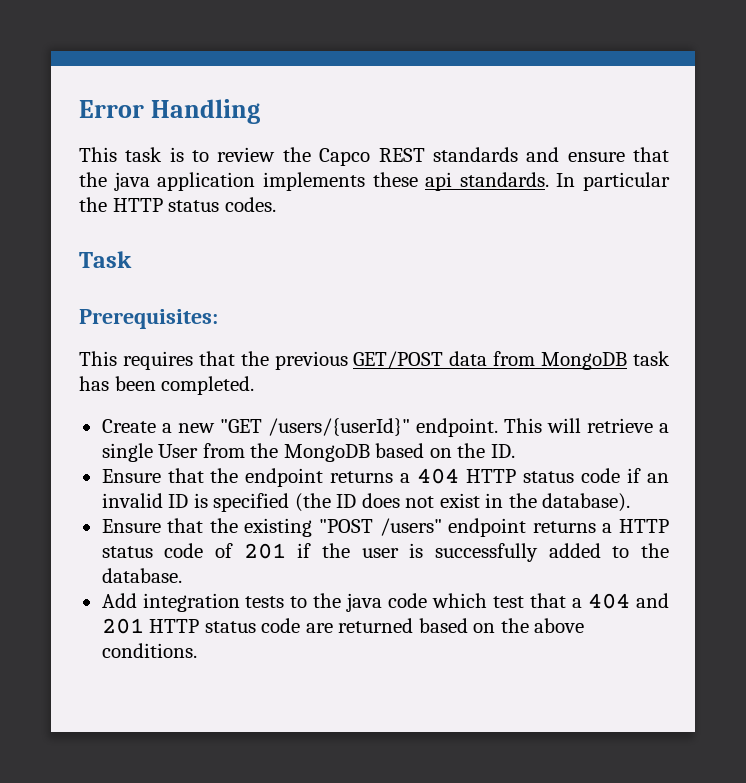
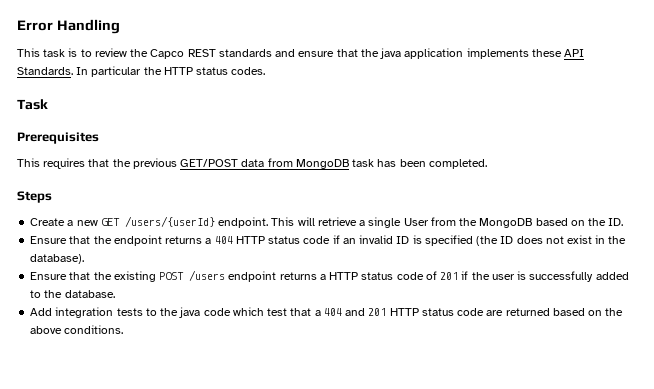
[425,172,549,191] api standards. -> [564,49,585,57] [17,67,73,75] API Standards.
[79,309,218,329] Prerequisites: -> [17,132,99,144] Prerequisites
(255, 385) none -> [17,191,52,203] // Steps
[219,418,410,436] "GET /users/{userId}" -> [100,216,215,227] GET /users/{userId}
[318,518,442,536] "POST /users" -> [159,270,226,281] POST /users

